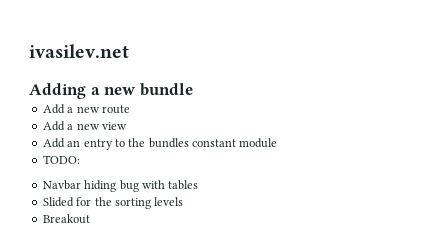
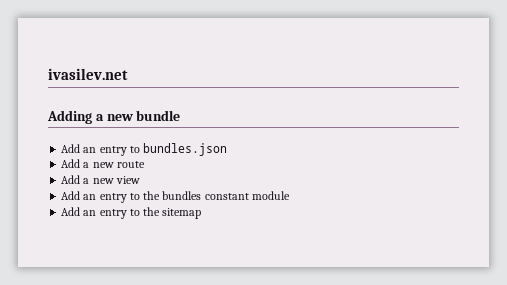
(193, 89) none -> [61,143,228,156] // Add an entry to bundles.json
[42,155,80,164] [42,180,199,192] [42,197,184,209] [42,214,90,224] TODO: // Navbar hiding bug with tables // Slided for the sorting levels // Breakout -> [61,207,202,219] Add an entry to the sitemap

